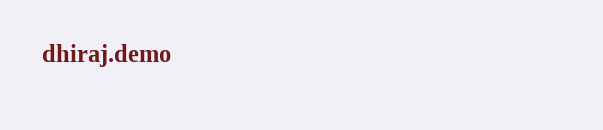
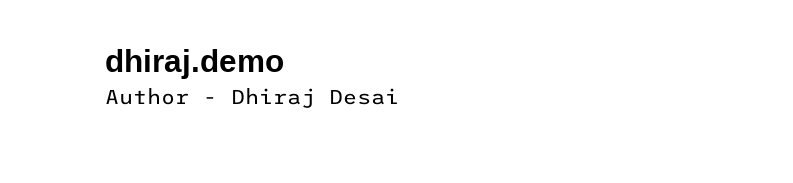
(171, 55) none -> [105,88,399,108] // Author - Dhiraj Desai

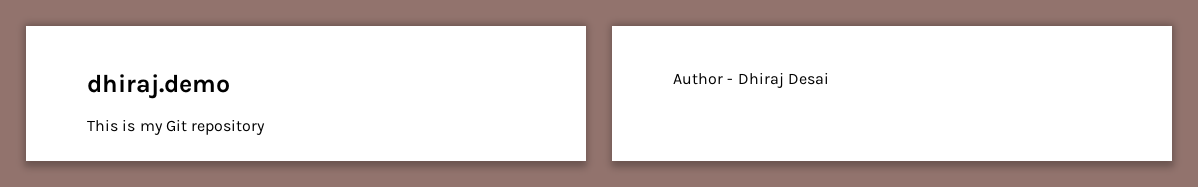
(284, 64) none -> [87,119,266,135] // This is my Git repository

